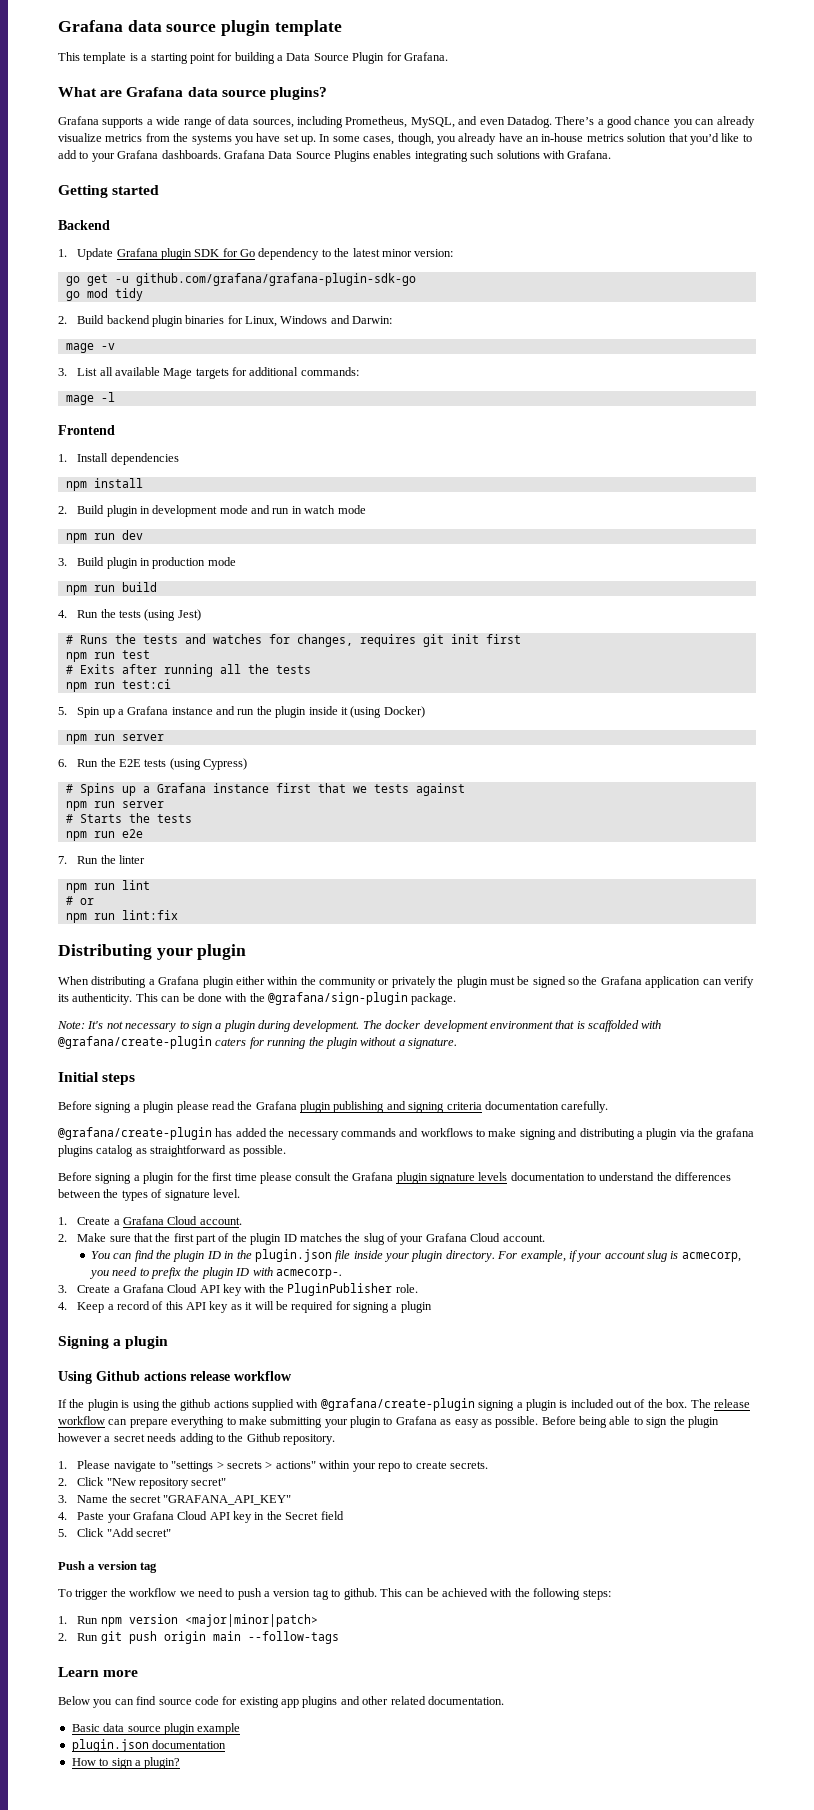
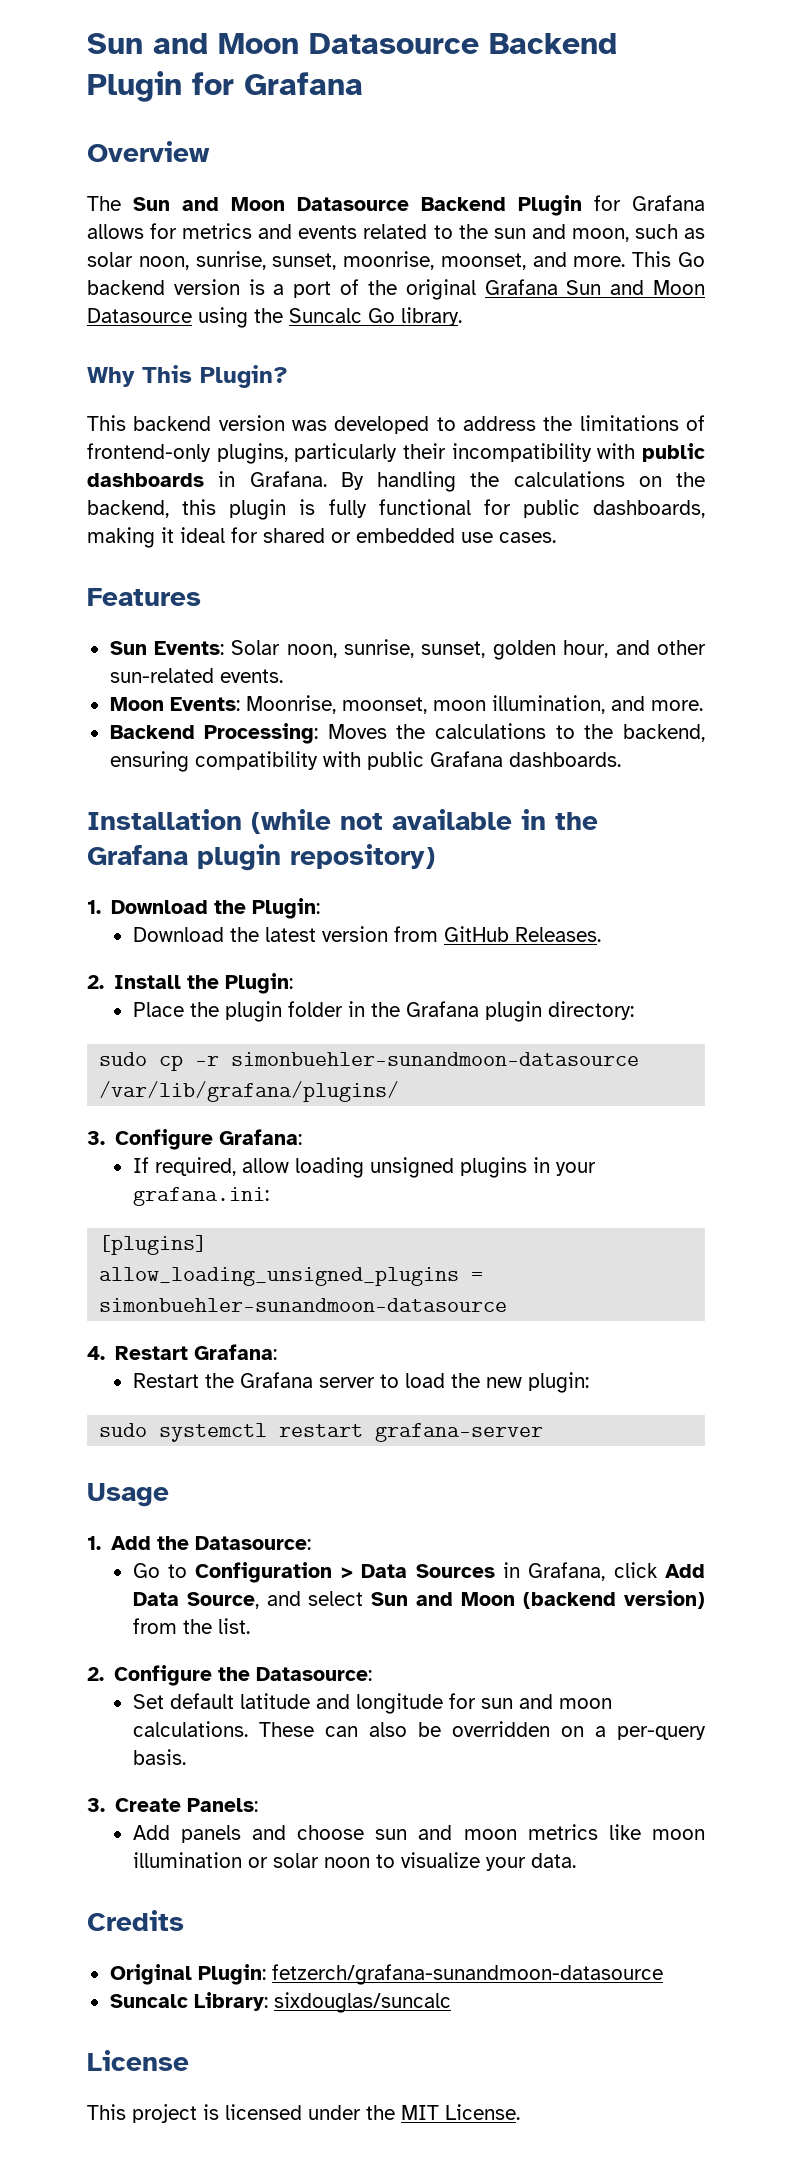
[58,20,342,36] [58,52,448,64] [58,87,327,100] [58,116,755,128] [58,133,752,145] [58,150,612,162] [58,185,160,198] [58,220,110,230] [58,248,454,260] [65,273,416,286] [65,288,143,301] [58,315,393,327] [65,343,115,353] [58,367,359,379] [65,392,115,405] [58,425,115,435] [58,453,179,465] [65,478,143,491] [58,505,366,517] [65,530,143,543] [58,557,236,569] [65,582,157,595] [58,609,201,621] [65,634,521,647] [65,650,150,662] [65,664,311,677] [65,679,171,692] [58,706,425,718] [65,734,164,744] [58,758,248,770] [65,783,465,796] [65,801,164,811] [65,813,192,823] [65,829,143,841] [58,855,145,864] [65,880,150,893] [65,896,94,905] [65,910,178,923] [58,944,247,960] [58,976,754,988] [58,992,457,1005] [57,1020,662,1032] [58,1036,457,1049] [58,1072,136,1085] [58,1101,609,1113] [58,1127,755,1140] [58,1145,286,1157] [58,1172,732,1184] [58,1189,240,1201] [58,1216,242,1225] [58,1233,545,1245] [90,1249,741,1262] [88,1267,342,1279] [58,1283,418,1296] [58,1301,432,1313] [58,1336,169,1349] [58,1371,292,1384] [58,1398,750,1411] [58,1416,719,1428] [58,1433,335,1445] [58,1460,489,1472] [58,1477,227,1489] [58,1494,292,1505] [58,1511,344,1523] [58,1528,171,1537] [58,1561,158,1573] [58,1588,611,1600] [58,1614,318,1627] [58,1631,339,1644] [58,1667,139,1677] [58,1696,504,1708] [71,1723,241,1735] [71,1739,227,1752] [71,1757,181,1769] Grafana data source plugin template // This template is a starting point for building a Data Source Plugin for Grafana. // What are Grafana data source plugins? // Grafana supports a wide range of data sources, including Prometheus, MySQL, and even Datadog. There’s a good chance you can already visualize metrics from the systems you have set up. In some cases, though, you already have an in-house metrics solution that you’d like to add to your Grafana dashboards. Grafana Data Source Plugins enables integrating such solutions with Grafana. // Getting started // Backend // 1. Update Grafana plugin SDK for Go dependency to the latest minor version: // go get -u github.com/grafana/grafana-plugin-sdk-go // go mod tidy // 2. Build backend plugin binaries for Linux, Windows and Darwin: // mage -v // 3. List all available Mage targets for additional commands: // mage -l // Frontend // 1. Install dependencies // npm install // 2. Build plugin in development mode and run in watch mode // npm run dev // 3. Build plugin in production mode // npm run build // 4. Run the tests (using Jest) // # Runs the tests and watches for changes, requires git init first // npm run test // # Exits after running all the tests // npm run test:ci // 5. Spin up a Grafana instance and run the plugin inside it (using Docker) // npm run server // 6. Run the E2E tests (using Cypress) // # Spins up a Grafana instance first that we tests against // npm run server // # Starts the tests // npm run e2e // 7. Run the linter // npm run lint // # or // npm run lint:fix // Distributing your plugin // When distributing a Grafana plugin either within the community or privately the plugin must be signed so the Grafana application can verify its authenticity. This can be done with the @grafana/sign-plugin package. // Note: It's not necessary to sign a plugin during development. The docker development environment that is scaffolded with @grafana/create-plugin caters for running the plugin without a signature. // Initial steps // Before signing a plugin please read the Grafana plugin publishing and signing criteria documentation carefully. // @grafana/create-plugin has added the necessary commands and workflows to make signing and distributing a plugin via the grafana plugins catalog as straightforward as possible. // Before signing a plugin for the first time please consult the Grafana plugin signature levels documentation to understand the differences between the types of signature level. // 1. Create a Grafana Cloud account. // 2. Make sure that the first part of the plugin ID matches the slug of your Grafana Cloud account. // You can find the plugin ID in the plugin.json file inside your plugin directory. For example, if your account slug is acmecorp, you need to prefix the plugin ID with acmecorp-. // 3. Create a Grafana Cloud API key with the PluginPublisher role. // 4. Keep a record of this API key as it will be required for signing a plugin // Signing a plugin // Using Github actions release workflow // If the plugin is using the github actions supplied with @grafana/create-plugin signing a plugin is included out of the box. The release workflow can prepare everything to make submitting your plugin to Grafana as easy as possible. Before being able to sign the plugin however a secret needs adding to the Github repository. // 1. Please navigate to "settings > secrets > actions" within your repo to create secrets. // 2. Click "New repository secret" // 3. Name the secret "GRAFANA_API_KEY" // 4. Paste your Grafana Cloud API key in the Secret field // 5. Click "Add secret" // Push a version tag // To trigger the workflow we need to push a version tag to github. This can be achieved with the following steps: // 1. Run npm version <major|minor|patch> // 2. Run git push origin main --follow-tags // Learn more // Below you can find source code for existing app plugins and other related documentation. // Basic data source plugin example // plugin.json documentation // How to sign a plugin? -> [87,33,617,54] [87,71,363,102] [87,141,210,162] [87,195,705,216] [87,223,705,242] [87,251,705,270] [87,279,705,300] [87,307,462,328] [87,365,288,388] [87,415,705,434] [87,443,705,464] [87,471,705,492] [87,499,705,520] [87,527,556,548] [87,588,201,606] [109,639,706,660] [109,668,283,683] [109,695,703,714] [109,723,705,744] [109,751,621,772] [87,809,598,834] [87,844,435,871] [87,898,321,919] [132,926,601,942] [87,973,294,994] [132,1001,634,1022] [99,1052,640,1071] [99,1081,400,1102] [87,1129,303,1150] [132,1157,596,1178] [132,1187,269,1206] [99,1235,208,1255] [99,1267,484,1286] [99,1298,508,1312] [87,1344,278,1360] [132,1372,589,1393] [99,1423,544,1442] [87,1483,169,1507] [87,1536,312,1550] [132,1562,705,1583] [132,1590,705,1609] [132,1618,250,1634] [87,1665,373,1686] [132,1693,612,1714] [132,1721,706,1740] [132,1749,186,1765] [87,1798,259,1812] [132,1824,705,1843] [132,1852,576,1871] [87,1910,184,1931] [109,1964,663,1985] [109,1992,451,2013] [87,2050,189,2071] [87,2104,520,2123] Sun and Moon Datasource Backend Plugin for Grafana // Overview // The Sun and Moon Datasource Backend Plugin for Grafana allows for metrics and events related to the sun and moon, such as solar noon, sunrise, sunset, moonrise, moonset, and more. This Go backend version is a port of the original Grafana Sun and Moon Datasource using the Suncalc Go library. // Why This Plugin? // This backend version was developed to address the limitations of frontend-only plugins, particularly their incompatibility with public dashboards in Grafana. By handling the calculations on the backend, this plugin is fully functional for public dashboards, making it ideal for shared or embedded use cases. // Features // Sun Events: Solar noon, sunrise, sunset, golden hour, and other sun-related events. // Moon Events: Moonrise, moonset, moon illumination, and more. // Backend Processing: Moves the calculations to the backend, ensuring compatibility with public Grafana dashboards. // Installation (while not available in the Grafana plugin repository) // 1. Download the Plugin: // Download the latest version from GitHub Releases. // 2. Install the Plugin: // Place the plugin folder in the Grafana plugin directory: // sudo cp -r simonbuehler-sunandmoon-datasource /var/lib/grafana/plugins/ // 3. Configure Grafana: // If required, allow loading unsigned plugins in your grafana.ini: // [plugins] // allow_loading_unsigned_plugins = simonbuehler-sunandmoon-datasource // 4. Restart Grafana: // Restart the Grafana server to load the new plugin: // sudo systemctl restart grafana-server // Usage // 1. Add the Datasource: // Go to Configuration > Data Sources in Grafana, click Add Data Source, and select Sun and Moon (backend version) from the list. // 2. Configure the Datasource: // Set default latitude and longitude for sun and moon calculations. These can also be overridden on a per-query basis. // 3. Create Panels: // Add panels and choose sun and moon metrics like moon illumination or solar noon to visualize your data. // Credits // Original Plugin: fetzerch/grafana-sunandmoon-datasource // Suncalc Library: sixdouglas/suncalc // License // This project is licensed under the MIT License.

